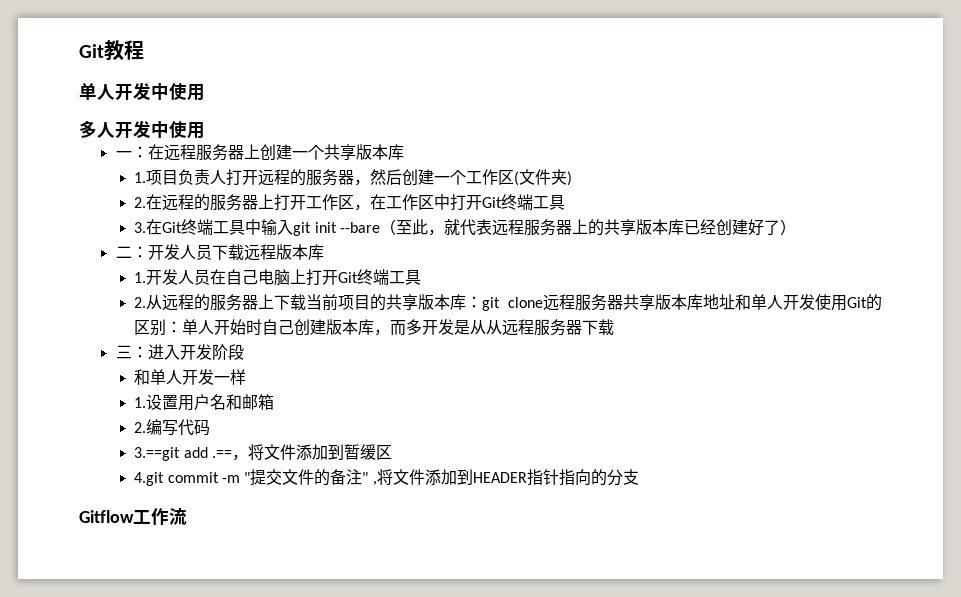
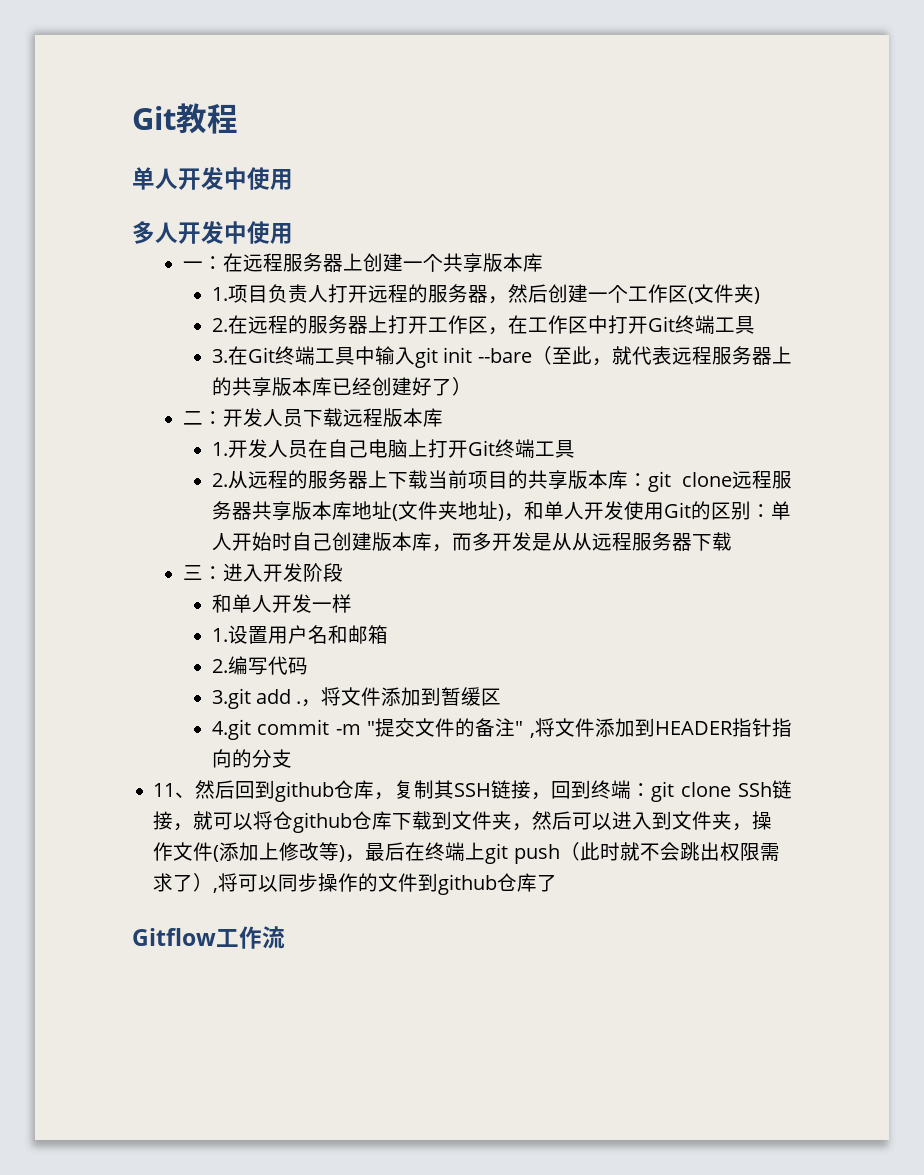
(735, 302) none -> [391,501,524,521] (文件夹地址)，
[134,447,233,461] 3.==git add .== -> [211,688,302,709] 3.git add .
(639, 477) none -> [153,780,792,802] [153,811,773,833] [153,842,780,864] [153,873,558,895] // 11、然后回到github仓库，复制其SSH链接，回到终端：git clone SSh链接，就可以将仓github仓库下载到文件夹，然后可以进入到文件夹，操作文件(添加上修改等)，最后在终端上git push（此时就不会跳出权限需求了）,将可以同步操作的文件到github仓库了

